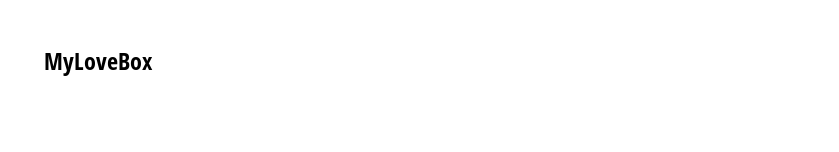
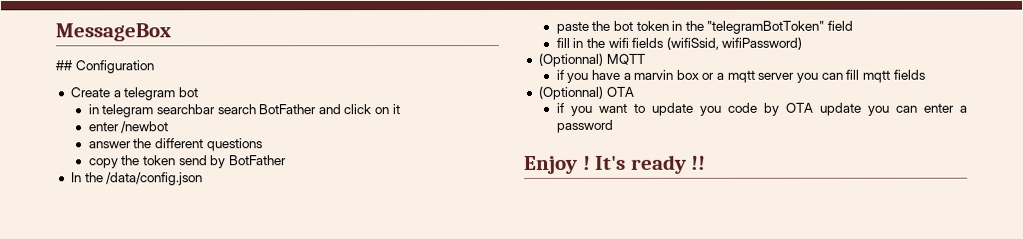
[44,53,153,76] MyLoveBox -> [55,23,171,42] [55,60,154,74] [69,87,198,101] [87,104,400,118] [88,121,170,134] [88,138,263,152] [88,155,287,169] [70,172,204,186] [555,20,854,34] [555,36,803,50] [537,52,645,67] [555,69,925,83] [537,85,634,100] [555,102,967,116] [556,119,614,133] [524,154,707,174] MessageBox // ## Configuration // Create a telegram bot // in telegram searchbar search BotFather and click on it // enter /newbot // answer the different questions // copy the token send by BotFather // In the /data/config.json // paste the bot token in the "telegramBotToken" field // fill in the wifi fields (wifiSsid, wifiPassword) // (Optionnal) MQTT // if you have a marvin box or a mqtt server you can fill mqtt fields // (Optionnal) OTA // if you want to update you code by OTA update you can enter a password // Enjoy ! It's ready !!

